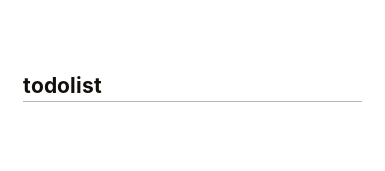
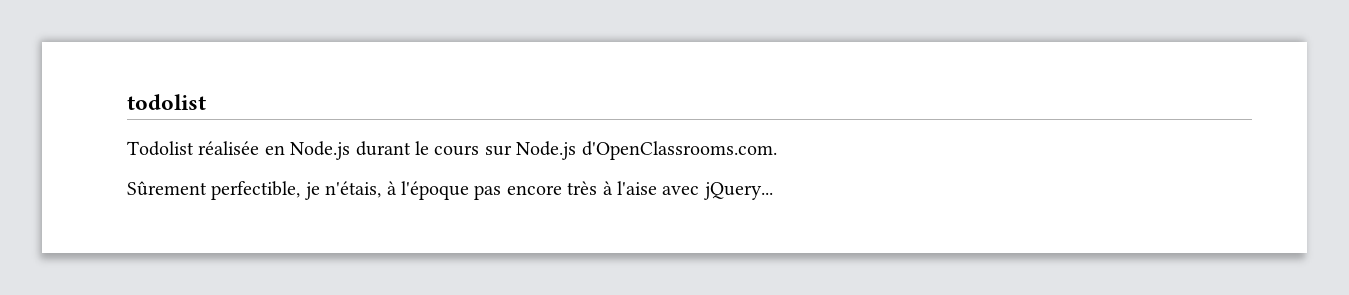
(102, 84) none -> [127,141,777,160] [127,181,773,200] // Todolist réalisée en Node.js durant le cours sur Node.js d'OpenClassrooms.com. // Sûrement perfectible, je n'étais, à l'époque pas encore très à l'aise avec jQuery...

